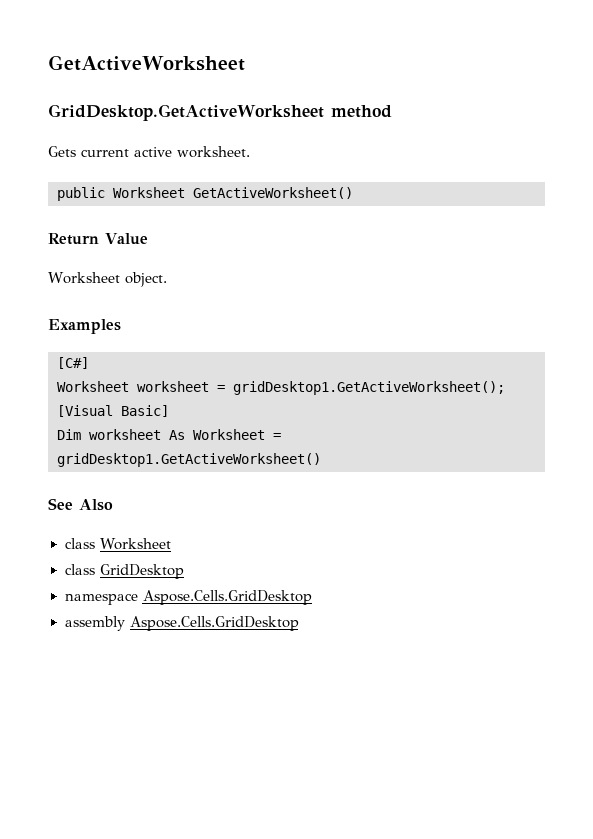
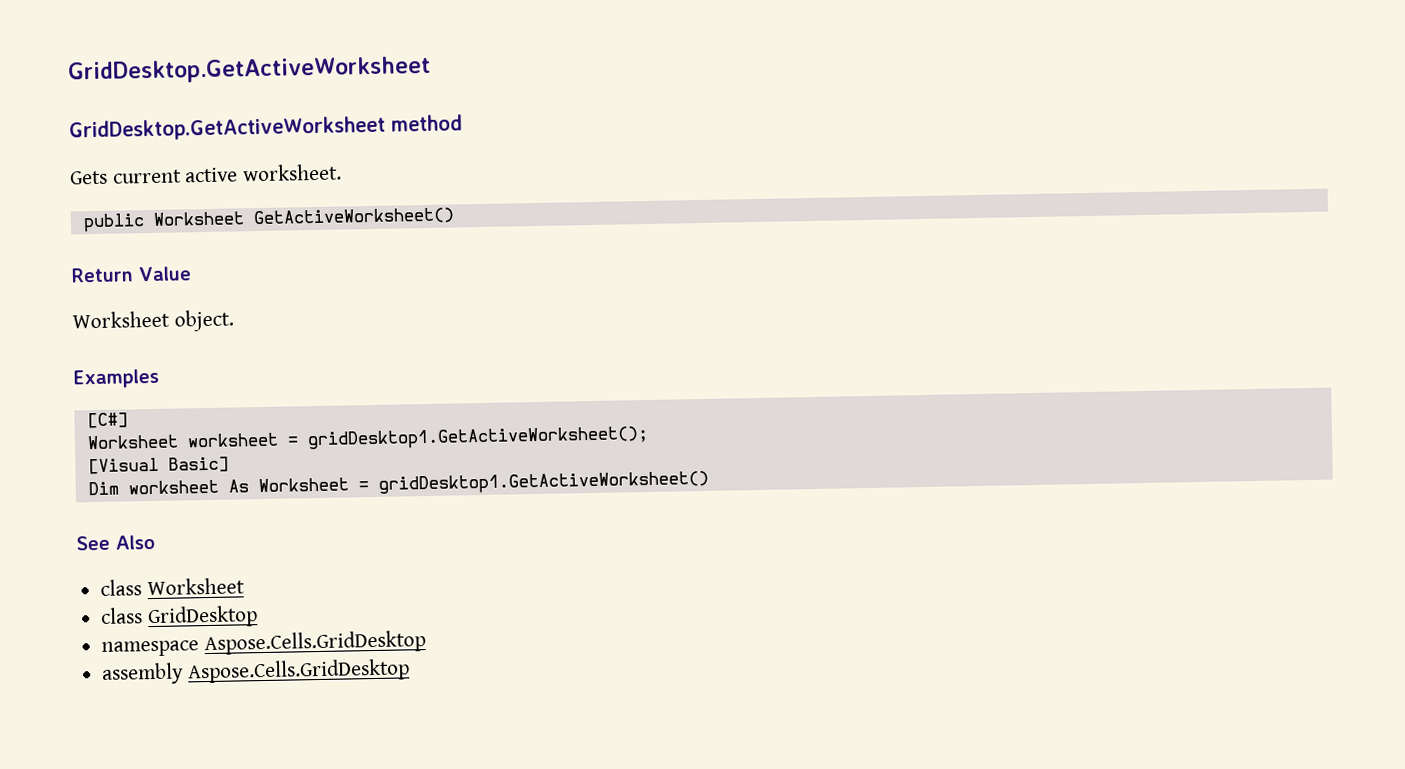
[48,55,245,71] GetActiveWorksheet -> [68,55,431,85] GridDesktop.GetActiveWorksheet

